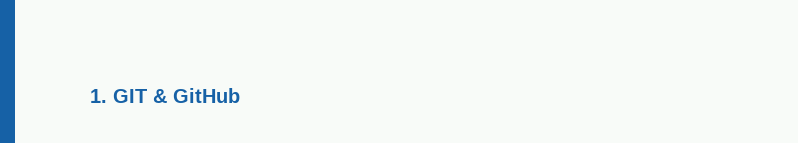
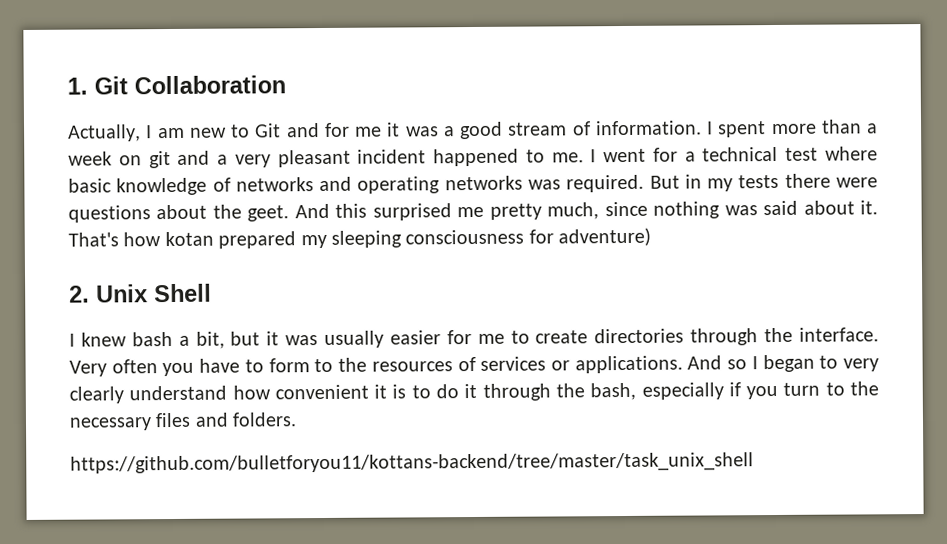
[113,88,240,103] GIT & GitHub -> [94,75,286,95] [68,119,878,142] [68,146,878,169] [68,173,879,196] [68,200,878,223] [68,227,652,249] [69,283,212,303] [69,327,879,349] [69,354,879,377] [69,381,879,404] [69,412,298,431] [70,452,754,475] Git Collaboration // Actually, I am new to Git and for me it was a good stream of information. I spent more than a week on git and a very pleasant incident happened to me. I went for a technical test where basic knowledge of networks and operating networks was required. But in my tests there were questions about the geet. And this surprised me pretty much, since nothing was said about it. That's how kotan prepared my sleeping consciousness for adventure) // 2. Unix Shell // I knew bash a bit, but it was usually easier for me to create directories through the interface. Very often you have to form to the resources of services or applications. And so I began to very clearly understand how convenient it is to do it through the bash, especially if you turn to the necessary files and folders. // https://github.com/bulletforyou11/kottans-backend/tree/master/task_unix_shell

